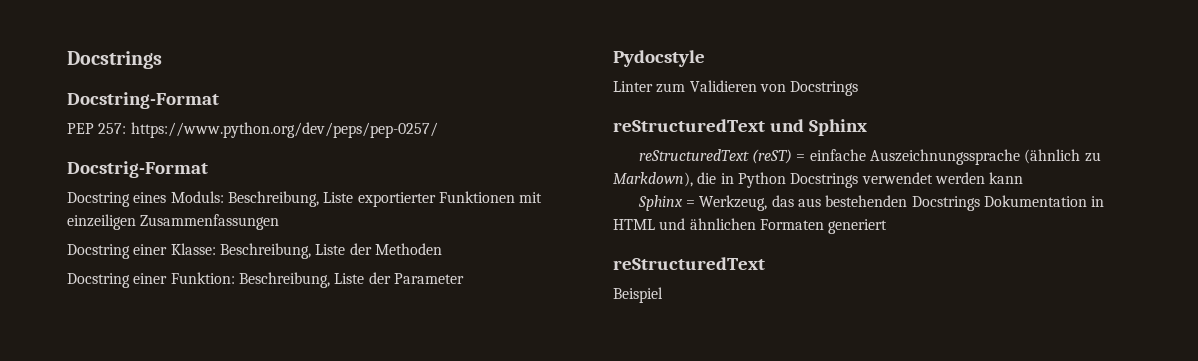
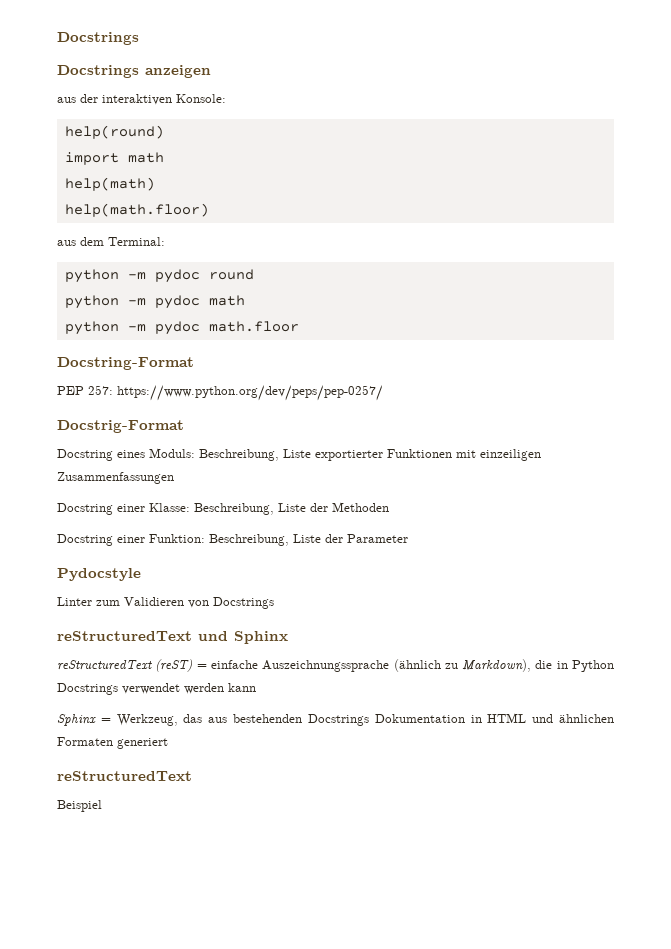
[67,51,162,69] Docstrings -> [57,32,139,45] [57,65,211,78] [57,94,226,105] [64,125,164,139] [64,152,164,165] [64,177,155,191] [64,203,209,217] [57,237,165,246] [64,269,254,283] [64,295,245,309] [64,321,299,335] Docstrings // Docstrings anzeigen // aus der interaktiven Konsole: // help(round) // import math // help(math) // help(math.floor) // aus dem Terminal: // python -m pydoc round // python -m pydoc math // python -m pydoc math.floor

